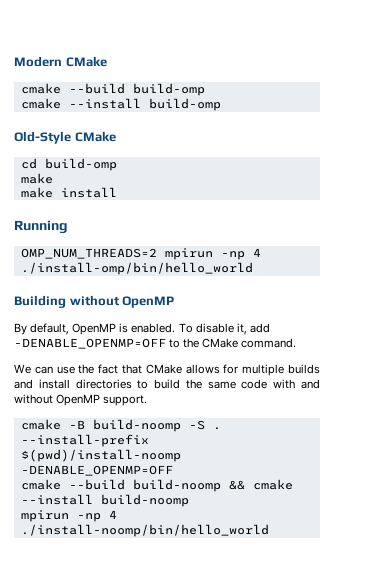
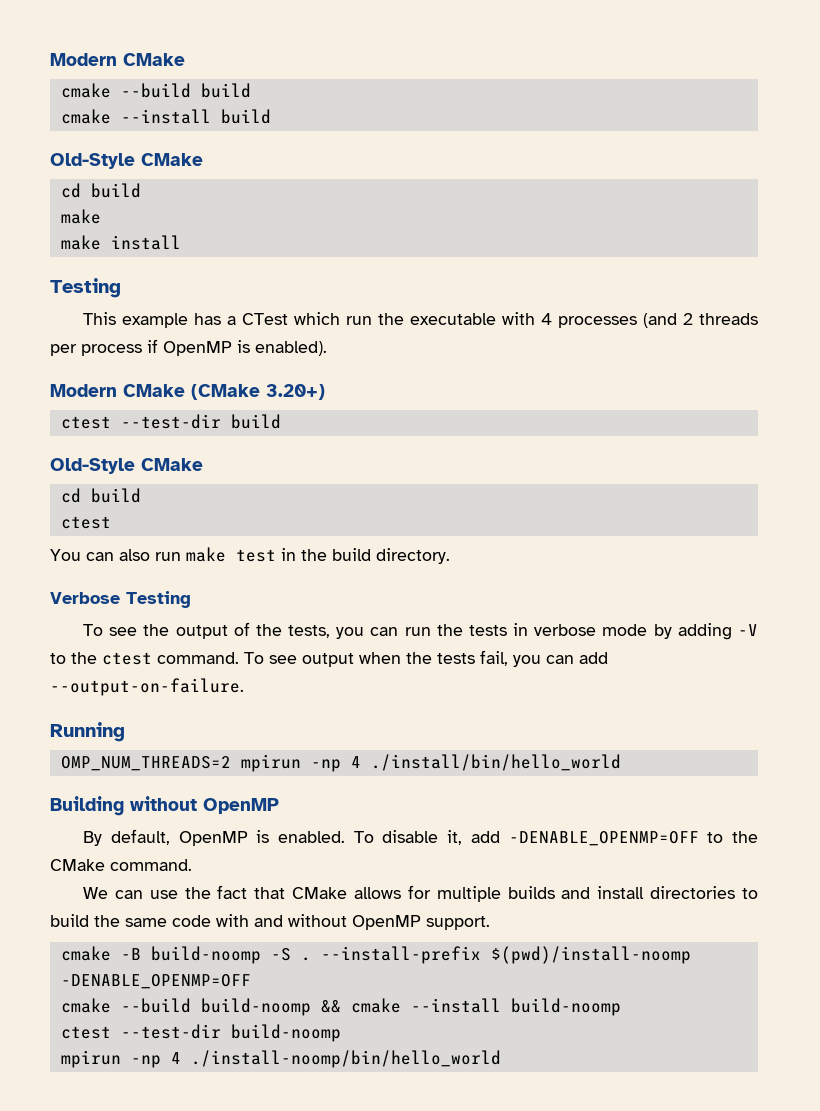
[132,83,205,96] [20,98,221,111] [14,131,116,144] [20,158,117,171] build-omp // cmake --install build-omp // Old-Style CMake // cd build-omp -> [200,83,251,98] [60,109,271,124] [50,153,203,169] [60,183,141,198] build // cmake --install build // Old-Style CMake // cd build
(117, 192) none -> [50,278,121,298] [83,312,758,328] [50,339,327,356] [50,384,325,400] [60,414,281,429] [50,458,203,474] [60,488,141,503] [60,516,111,529] [50,547,450,564] [50,591,191,608] [83,622,758,640] [50,650,608,667] [50,678,244,696] // Testing // This example has a CTest which run the executable with 4 processes (and 2 threads per process if OpenMP is enabled). // Modern CMake (CMake 3.20+) // ctest --test-dir build // Old-Style CMake // cd build // ctest // You can also run make test in the build directory. // Verbose Testing // To see the output of the tests, you can run the tests in verbose mode by adding -V to the ctest command. To see output when the tests fail, you can add --output-on-failure.
[20,262,253,275] ./install-omp/bin/hello_world -> [370,754,621,771] ./install/bin/hello_world
(189, 500) none -> [60,1024,341,1042] // ctest --test-dir build-noomp

